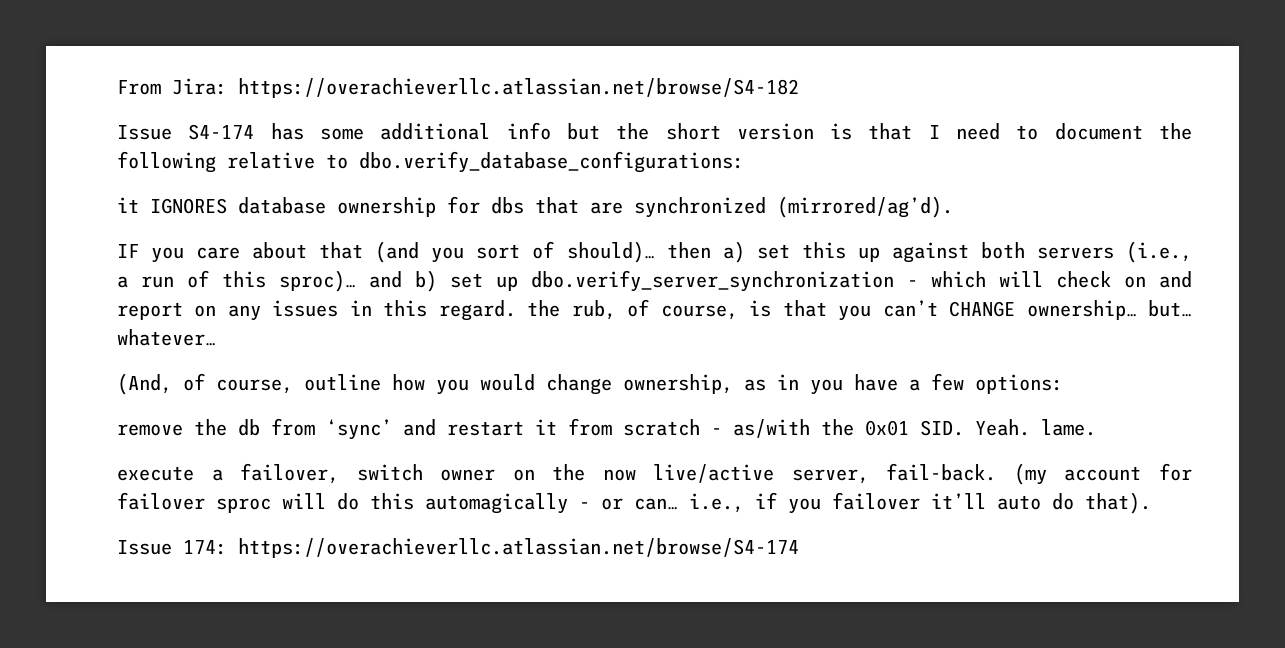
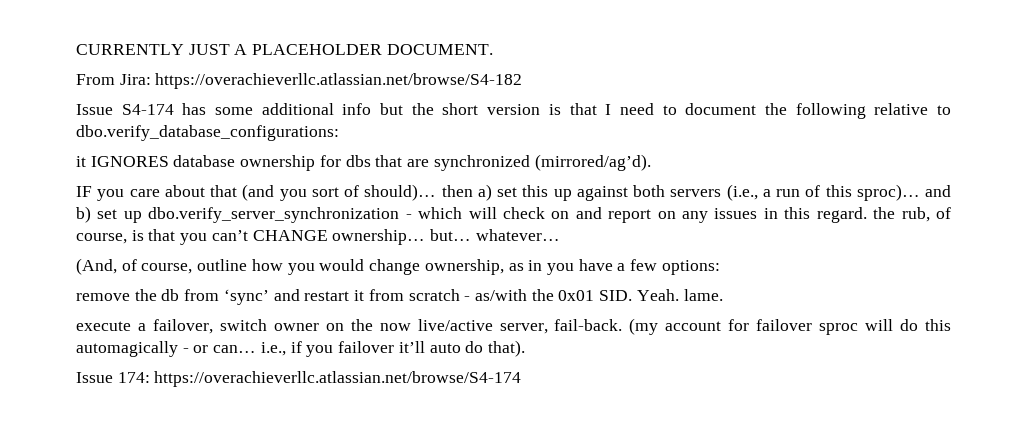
(117, 87) none -> [76,44,493,55] CURRENTLY JUST A PLACEHOLDER DOCUMENT. //

